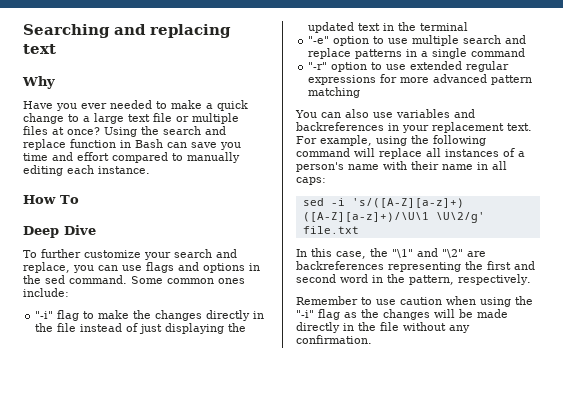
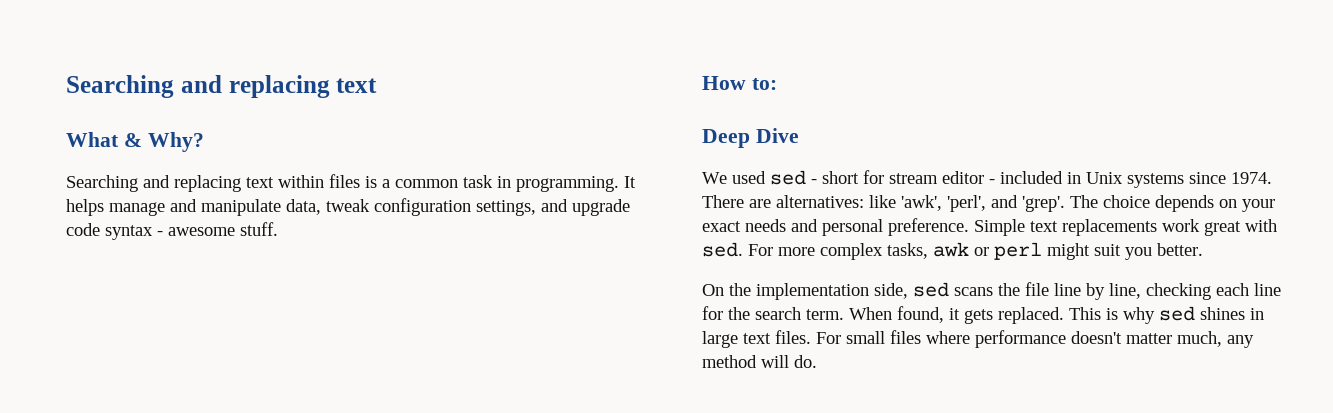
[22,76,55,89] [23,100,248,111] [23,113,239,124] [23,126,226,137] [23,139,241,150] [23,152,240,163] [23,165,150,176] Why // Have you ever needed to make a quick change to a large text file or multiple files at once? Using the search and replace function in Bash can save you time and effort compared to manually editing each instance. -> [66,132,204,152] [66,174,636,192] [66,198,630,216] [66,222,278,240] What & Why? // Searching and replacing text within files is a common task in programming. It helps manage and manipulate data, tweak configuration settings, and upgrade code syntax - awesome stuff.
[60,195,79,204] To -> [751,78,777,90] to:
[23,249,237,260] [23,262,260,273] [23,275,245,284] [23,288,69,297] [35,310,265,321] [35,323,247,334] [308,22,469,33] [308,35,527,46] [308,48,526,59] [308,61,510,72] [308,74,533,85] [308,87,361,98] [295,109,475,118] [296,122,532,133] [296,135,486,146] [296,148,525,159] [296,161,507,172] [296,177,326,185] [302,198,464,208] [302,212,485,223] [302,226,359,234] [296,248,486,259] [296,261,535,272] [296,274,531,285] [296,296,533,307] [296,309,508,320] [296,322,470,333] [296,335,372,344] To further customize your search and replace, you can use flags and options in the sed command. Some common ones include: // "-i" flag to make the changes directly in the file instead of just displaying the updated text in the terminal // "-e" option to use multiple search and replace patterns in a single command // "-r" option to use extended regular expressions for more advanced pattern matching // You can also use variables and backreferences in your replacement text. For example, using the following command will replace all instances of a person's name with their name in all caps: // sed -i 's/([A-Z][a-z]+) ([A-Z][a-z]+)/\U\1 \U\2/g' file.txt // In this case, the "\1" and "\2" are backreferences representing the first and second word in the pattern, respectively. // Remember to use caution when using the "-i" flag as the changes will be made directly in the file without any confirmation. -> [702,170,1272,188] [702,195,1275,212] [702,218,1277,236] [702,242,1203,260] [702,282,1281,300] [702,306,1264,324] [702,330,1254,348] [702,355,817,368] We used sed - short for stream editor - included in Unix systems since 1974. There are alternatives: like 'awk', 'perl', and 'grep'. The choice depends on your exact needs and personal preference. Simple text replacements work great with sed. For more complex tasks, awk or perl might suit you better. // On the implementation side, sed scans the file line by line, checking each line for the search term. When found, it gets replaced. This is why sed shines in large text files. For small files where performance doesn't matter much, any method will do.

